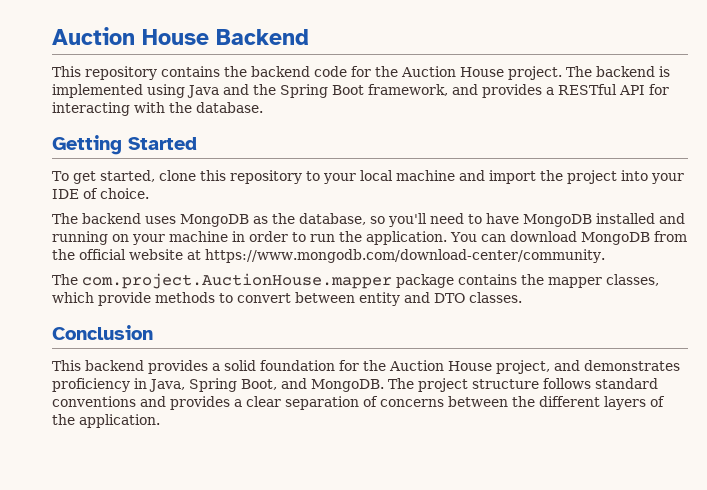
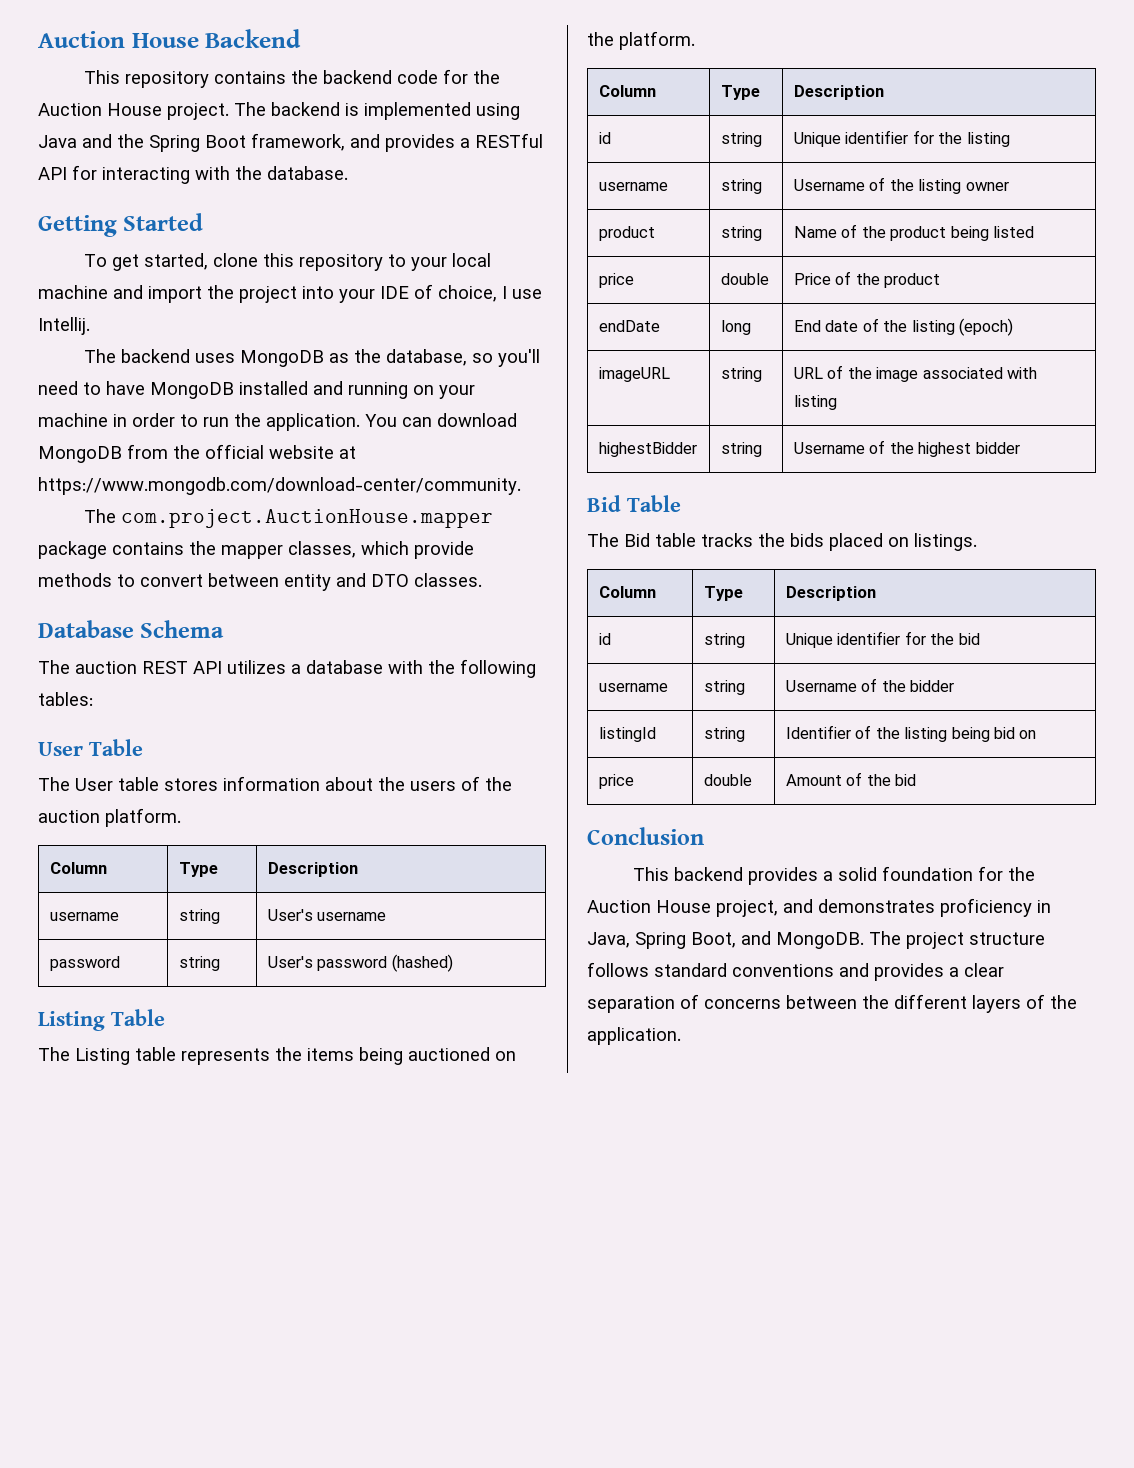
[100,188,149,199] choice. -> [438,285,542,302] [38,317,90,335] choice, I use Intellij.
(522, 297) none -> [38,620,225,638] [38,659,536,678] [38,692,93,706] [38,739,143,756] [38,776,512,791] [38,808,181,827] [49,862,107,874] [178,862,218,877] [267,862,358,877] [49,912,119,921] [178,909,220,924] [267,909,387,921] [49,956,120,971] [178,956,220,971] [267,954,453,972] [38,1009,165,1031] [38,1047,516,1065] [587,31,695,50] [598,85,656,97] [720,85,760,100] [793,85,884,100] [598,132,611,144] [720,132,762,147] [793,130,1010,147] [598,182,668,191] [720,179,762,194] [793,177,1009,194] [598,226,655,241] [720,226,762,241] [793,224,1035,241] [598,273,634,288] [720,273,769,285] [793,271,941,288] [598,320,660,332] [720,320,751,335] [793,318,1014,336] [598,367,670,382] [720,367,762,382] [793,365,1038,382] [793,395,837,410] [598,442,697,457] [720,442,762,457] [793,440,1020,457] [587,495,681,512] [587,533,977,551] [598,586,656,598] [703,586,743,601] [785,586,876,601] [598,633,611,645] [703,633,745,648] [785,631,980,648] [598,683,668,692] [703,680,745,695] [785,678,955,692] [598,727,656,742] [703,727,745,742] [785,725,1037,742] [598,774,634,789] [703,774,752,786] [785,772,917,786] // Database Schema // The auction REST API utilizes a database with the following tables: // User Table // The User table stores information about the users of the auction platform. // Column | Type | Description // username | string | User's username // password | string | User's password (hashed) // Listing Table // The Listing table represents the items being auctioned on the platform. // Column | Type | Description // id | string | Unique identifier for the listing // username | string | Username of the listing owner // product | string | Name of the product being listed // price | double | Price of the product // endDate | long | End date of the listing (epoch) // imageURL | string | URL of the image associated with listing // highestBidder | string | Username of the highest bidder // Bid Table // The Bid table tracks the bids placed on listings. // Column | Type | Description // id | string | Unique identifier for the bid // username | string | Username of the bidder // listingId | string | Identifier of the listing being bid on // price | double | Amount of the bid

